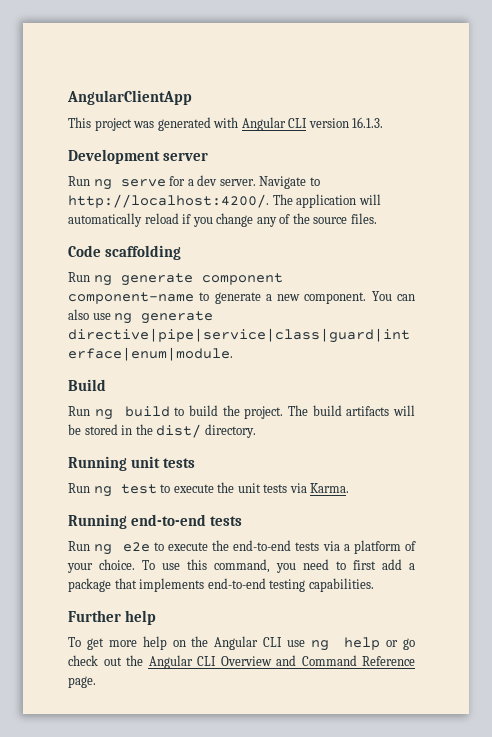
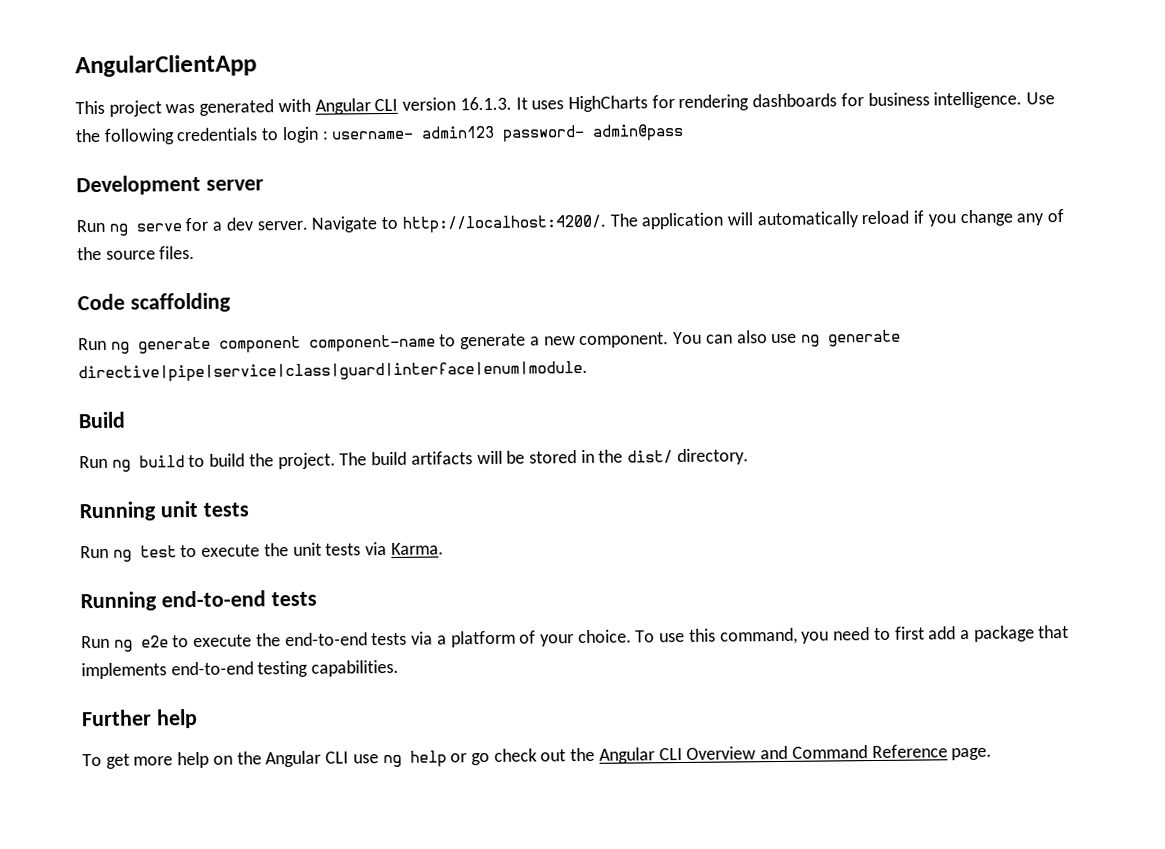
(384, 122) none -> [515,91,1056,113] [75,123,685,145] It uses HighCharts for rendering dashboards for business intelligence. Use the following credentials to login : username- admin123 password- admin@pass

